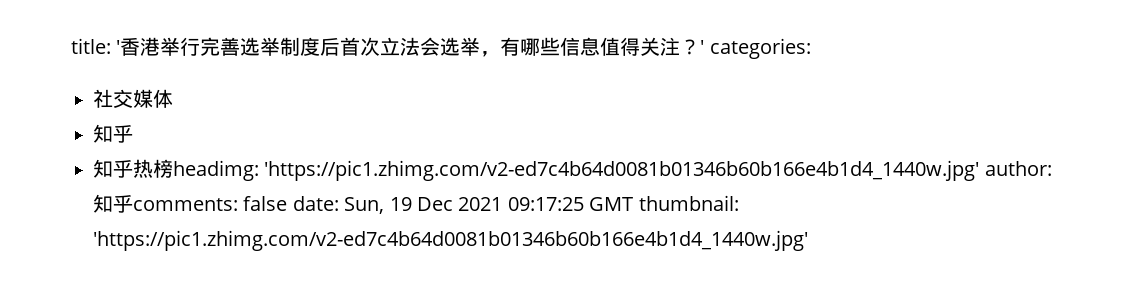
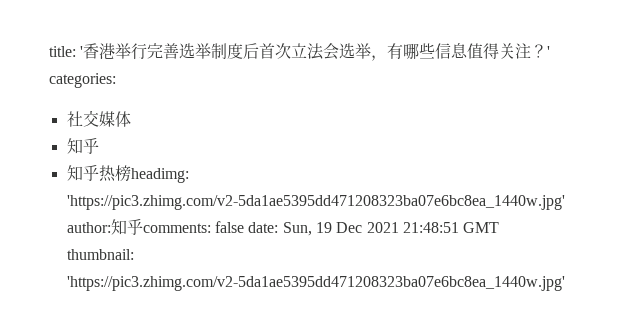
[264,160,980,181] 'https://pic1.zhimg.com/v2-ed7c4b64d0081b01346b60b166e4b1d4_1440w.jpg' -> [66,195,565,210] 'https://pic3.zhimg.com/v2-5da1ae5395dd471208323ba07e6bc8ea_1440w.jpg'
[507,197,584,211] 09:17:25 -> [402,222,459,233] 21:48:51
[93,230,808,251] 'https://pic1.zhimg.com/v2-ed7c4b64d0081b01346b60b166e4b1d4_1440w.jpg' -> [66,276,565,291] 'https://pic3.zhimg.com/v2-5da1ae5395dd471208323ba07e6bc8ea_1440w.jpg'

